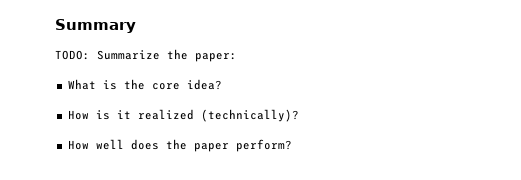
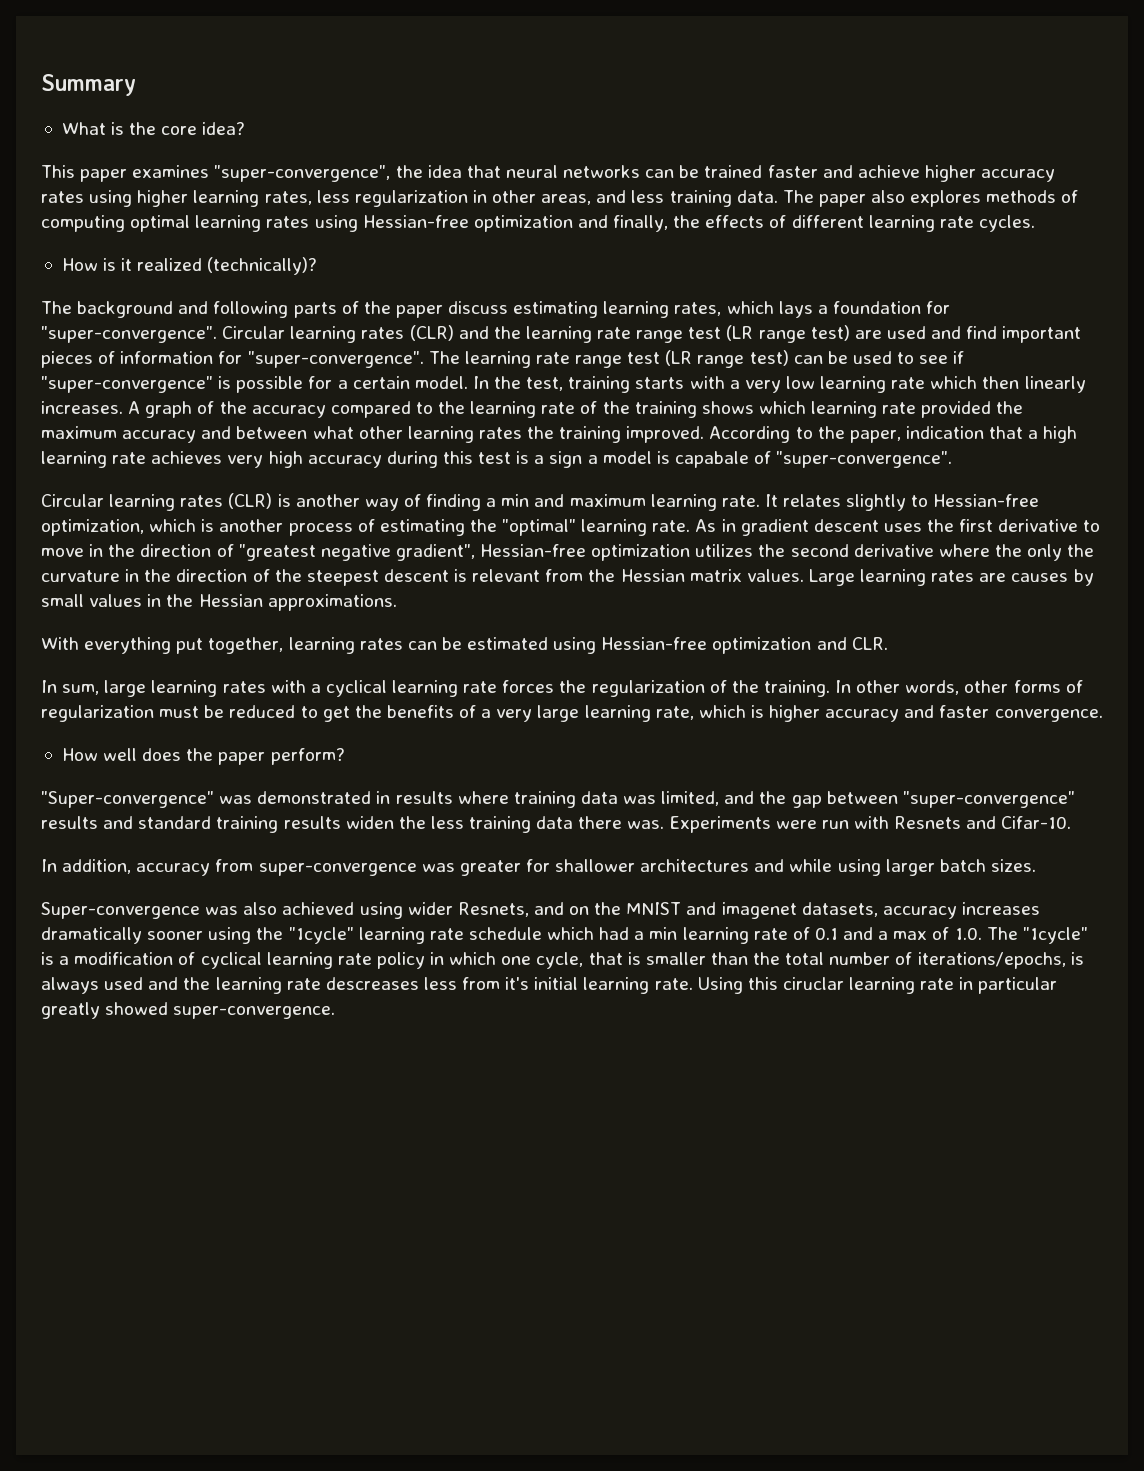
[55,49,237,62] // TODO: Summarize the paper: -> (136, 85) none
(222, 84) none -> [41,165,1056,182] [41,190,1079,207] [41,215,1035,232] // This paper examines "super-convergence", the idea that neural networks can be trained faster and achieve higher accuracy rates using higher learning rates, less regularization in other areas, and less training data. The paper also explores methods of computing optimal learning rates using Hessian-free optimization and finally, the effects of different learning rate cycles.
(299, 115) none -> [41,301,951,318] [41,325,1082,343] [41,350,965,368] [41,376,1086,393] [41,401,1024,418] [41,426,1078,443] [41,451,953,468] [41,493,1040,511] [41,519,1101,536] [41,544,1095,561] [41,569,1094,586] [41,594,397,611] [41,637,888,654] [41,680,1083,697] [41,705,1103,722] // The background and following parts of the paper discuss estimating learning rates, which lays a foundation for "super-convergence". Circular learning rates (CLR) and the learning rate range test (LR range test) are used and find important pieces of information for "super-convergence". The learning rate range test (LR range test) can be used to see if "super-convergence" is possible for a certain model. In the test, training starts with a very low learning rate which then linearly increases. A graph of the accuracy compared to the learning rate of the training shows which learning rate provided the maximum accuracy and between what other learning rates the training improved. According to the paper, indication that a high learning rate achieves very high accuracy during this test is a sign a model is capabale of "super-convergence". // Circular learning rates (CLR) is another way of finding a min and maximum learning rate. It relates slightly to Hessian-free optimization, which is another process of estimating the "optimal" learning rate. As in gradient descent uses the first derivative to move in the direction of "greatest negative gradient", Hessian-free optimization utilizes the second derivative where the only the curvature in the direction of the steepest descent is relevant from the Hessian matrix values. Large learning rates are causes by small values in the Hessian approximations. // With everything put together, learning rates can be estimated using Hessian-free optimization and CLR. // In sum, large learning rates with a cyclical learning rate forces the regularization of the training. In other words, other forms of regularization must be reduced to get the benefits of a very large learning rate, which is higher accuracy and faster convergence.
(292, 145) none -> [41,791,1075,808] [41,816,1072,833] [41,859,1036,876] [41,902,1040,919] [41,927,1088,944] [41,952,1084,969] [41,977,1058,994] [41,1002,336,1019] // "Super-convergence" was demonstrated in results where training data was limited, and the gap between "super-convergence" results and standard training results widen the less training data there was. Experiments were run with Resnets and Cifar-10. // In addition, accuracy from super-convergence was greater for shallower architectures and while using larger batch sizes. // Super-convergence was also achieved using wider Resnets, and on the MNIST and imagenet datasets, accuracy increases dramatically sooner using the "1cycle" learning rate schedule which had a min learning rate of 0.1 and a max of 1.0. The "1cycle" is a modification of cyclical learning rate policy in which one cycle, that is smaller than the total number of iterations/epochs, is always used and the learning rate descreases less from it's initial learning rate. Using this ciruclar learning rate in particular greatly showed super-convergence.

